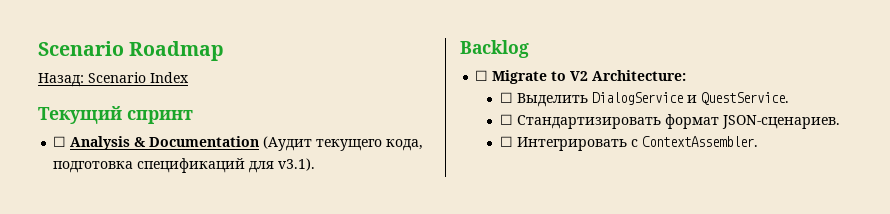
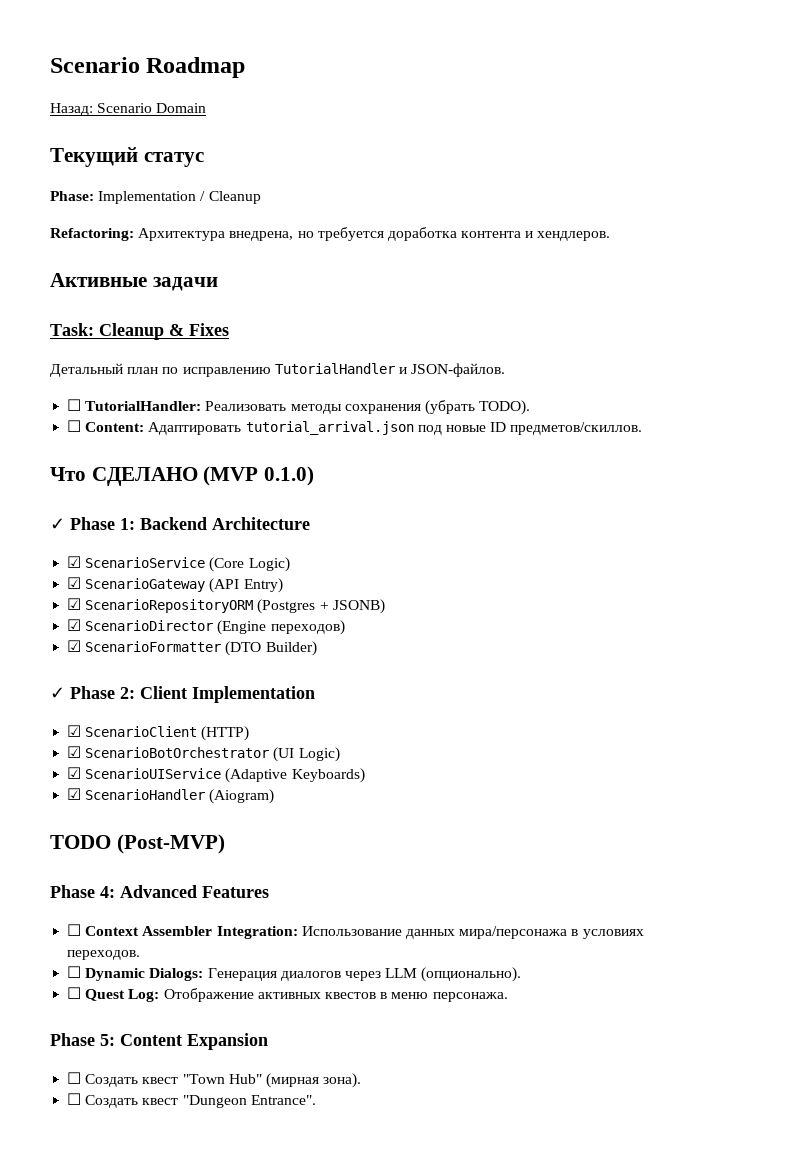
[150,72,189,83] Index -> [156,103,207,113] Domain
[127,110,193,124] [53,136,424,151] [53,158,316,173] [460,40,529,58] [475,70,687,84] [499,92,789,107] [499,114,840,129] [499,136,758,151] спринт // ☐ Analysis & Documentation (Аудит текущего кода, подготовка спецификаций для v3.1). // Backlog // ☐ Migrate to V2 Architecture: // ☐ Выделить DialogService и QuestService. // ☐ Стандартизировать формат JSON-сценариев. // ☐ Интегрировать с ContextAssembler. -> [143,152,204,167] [50,191,261,204] [50,227,611,241] [50,273,218,291] [50,323,229,340] [50,363,506,377] [67,399,531,415] [67,420,643,435] [50,466,315,486] [50,517,310,530] [67,556,290,572] [67,577,283,593] [67,598,385,614] [67,619,345,635] [67,640,317,656] [50,686,315,703] [67,725,250,741] [67,746,340,762] [67,767,365,783] [67,788,275,804] [50,834,225,854] [50,885,269,898] [67,924,644,939] [67,950,141,960] [67,966,522,982] [67,987,508,1002] [50,1033,268,1050] [67,1072,362,1088] [67,1093,316,1108] статус // Phase: Implementation / Cleanup // Refactoring: Архитектура внедрена, но требуется доработка контента и хендлеров. // Активные задачи // Task: Cleanup & Fixes // Детальный план по исправлению TutorialHandler и JSON-файлов. // ☐ TutorialHandler: Реализовать методы сохранения (убрать TODO). // ☐ Content: Адаптировать tutorial_arrival.json под новые ID предметов/скиллов. // Что СДЕЛАНО (MVP 0.1.0) // ✓ Phase 1: Backend Architecture // ☑ ScenarioService (Core Logic) // ☑ ScenarioGateway (API Entry) // ☑ ScenarioRepositoryORM (Postgres + JSONB) // ☑ ScenarioDirector (Engine переходов) // ☑ ScenarioFormatter (DTO Builder) // ✓ Phase 2: Client Implementation // ☑ ScenarioClient (HTTP) // ☑ ScenarioBotOrchestrator (UI Logic) // ☑ ScenarioUIService (Adaptive Keyboards) // ☑ ScenarioHandler (Aiogram) // TODO (Post-MVP) // Phase 4: Advanced Features // ☐ Context Assembler Integration: Использование данных мира/персонажа в условиях переходов. // ☐ Dynamic Dialogs: Генерация диалогов через LLM (опционально). // ☐ Quest Log: Отображение активных квестов в меню персонажа. // Phase 5: Content Expansion // ☐ Создать квест "Town Hub" (мирная зона). // ☐ Создать квест "Dungeon Entrance".

